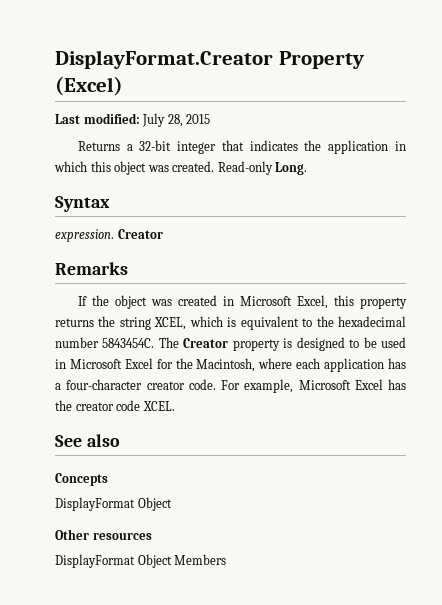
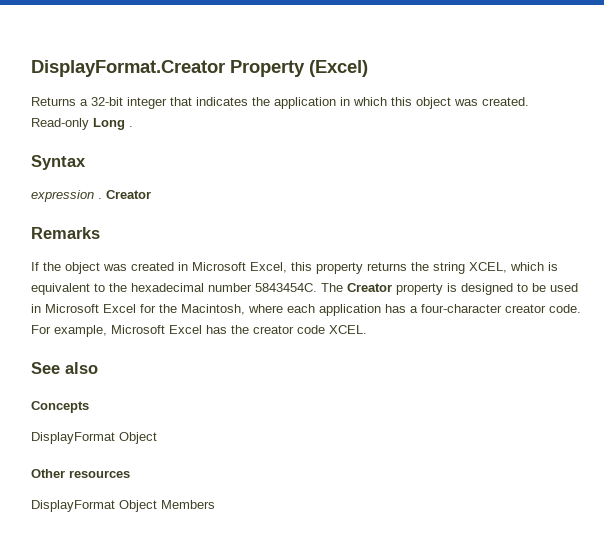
[55,113,211,127] // Last modified: July 28, 2015 -> (368, 68) none
[275,162,308,175] Long. -> [93,118,133,130] Long .
[55,229,114,242] expression. -> [31,190,102,202] expression .

